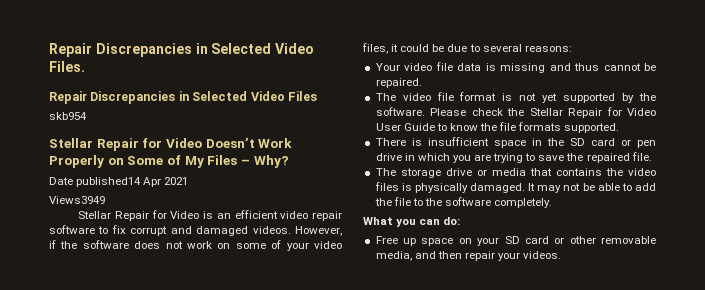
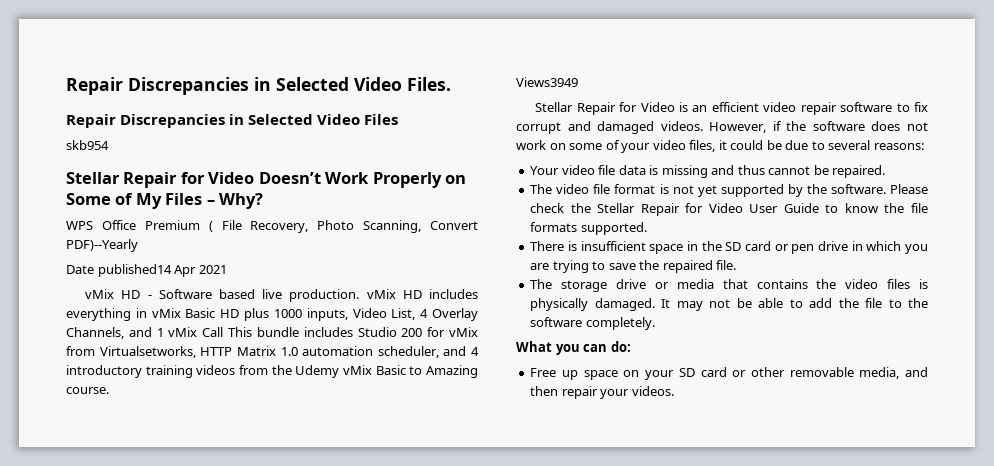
[49,177,189,187] Date published14 Apr 2021 -> [66,220,478,233] [66,239,138,252] [66,264,227,277] [85,289,478,302] [66,308,478,321] [66,327,478,339] [66,346,479,358] [66,365,479,378] [66,387,109,394] WPS Office Premium ( File Recovery, Photo Scanning, Convert PDF)--Yearly // Date published14 Apr 2021 // vMix HD - Software based live production. vMix HD includes everything in vMix Basic HD plus 1000 inputs, Video List, 4 Overlay Channels, and 1 vMix Call This bundle includes Studio 200 for vMix from Virtualsetworks, HTTP Matrix 1.0 automation scheduler, and 4 introductory training videos from the Udemy vMix Basic to Amazing course.

